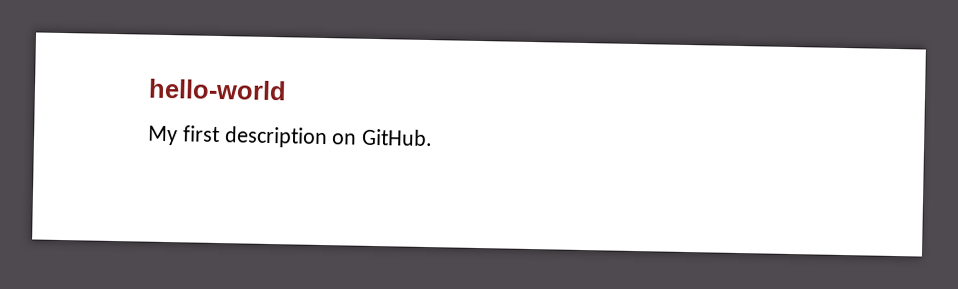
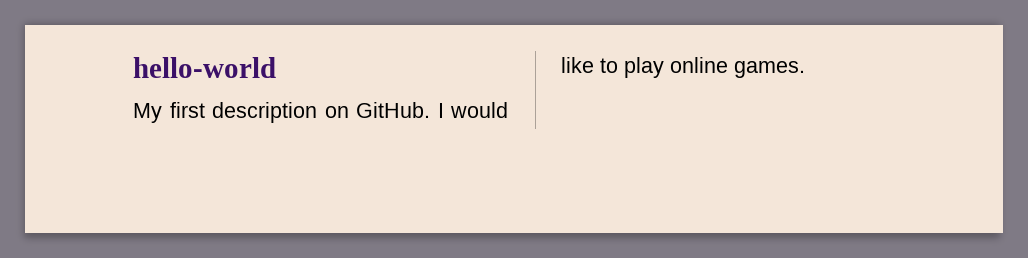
(434, 137) none -> [437,102,508,118] [561,57,805,78] I would like to play online games.

